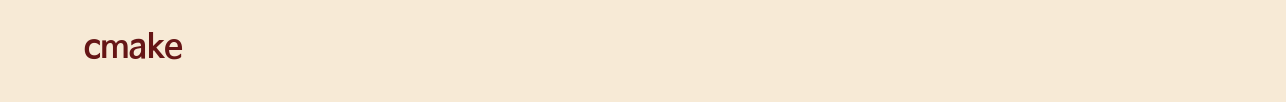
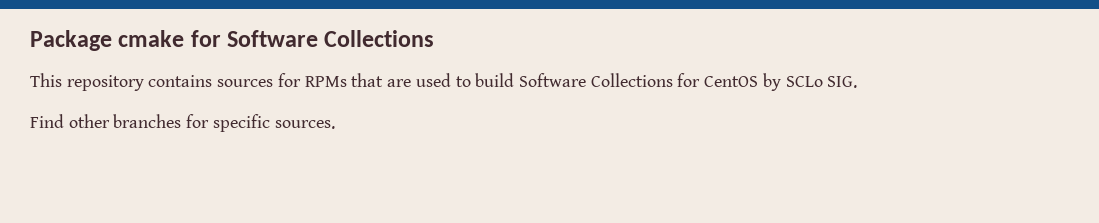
[84,32,183,60] cmake -> [30,30,435,51] [30,73,858,91] [30,114,335,132] Package cmake for Software Collections // This repository contains sources for RPMs that are used to build Software Collections for CentOS by SCLo SIG. // Find other branches for specific sources.

